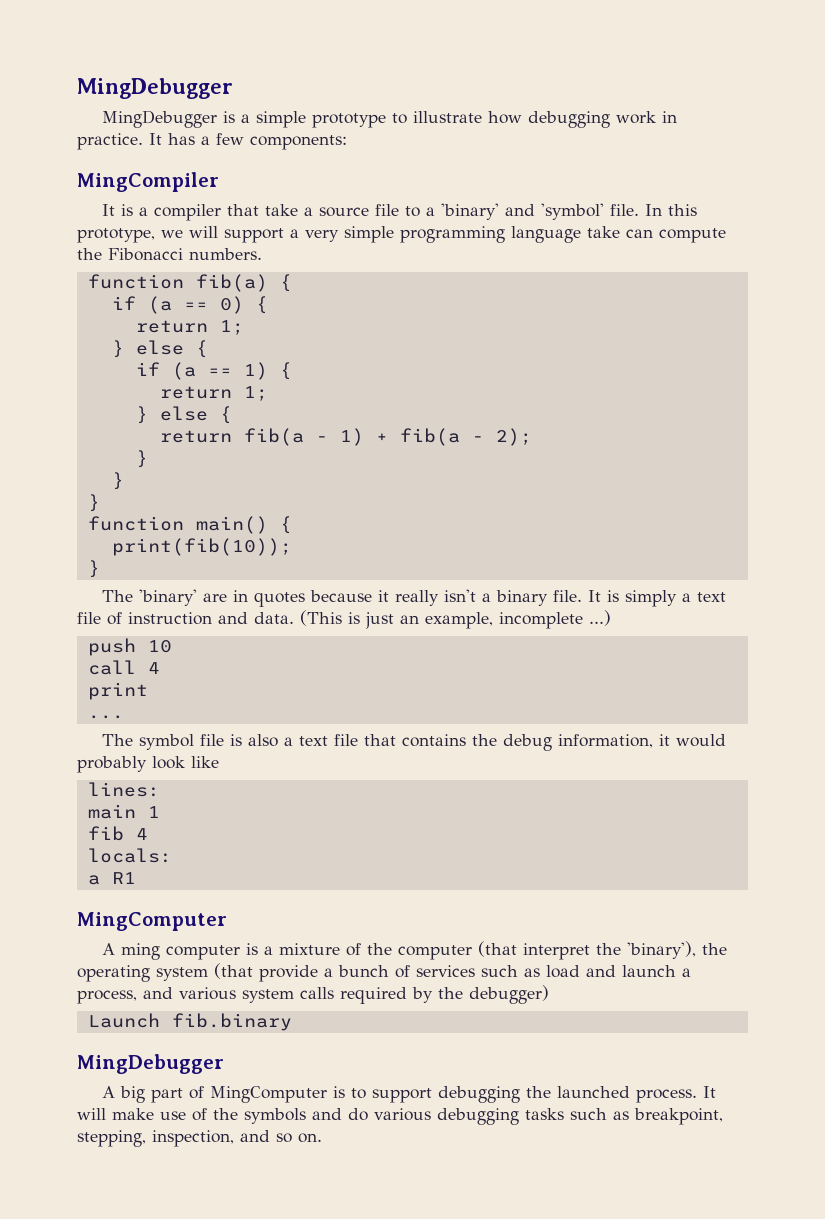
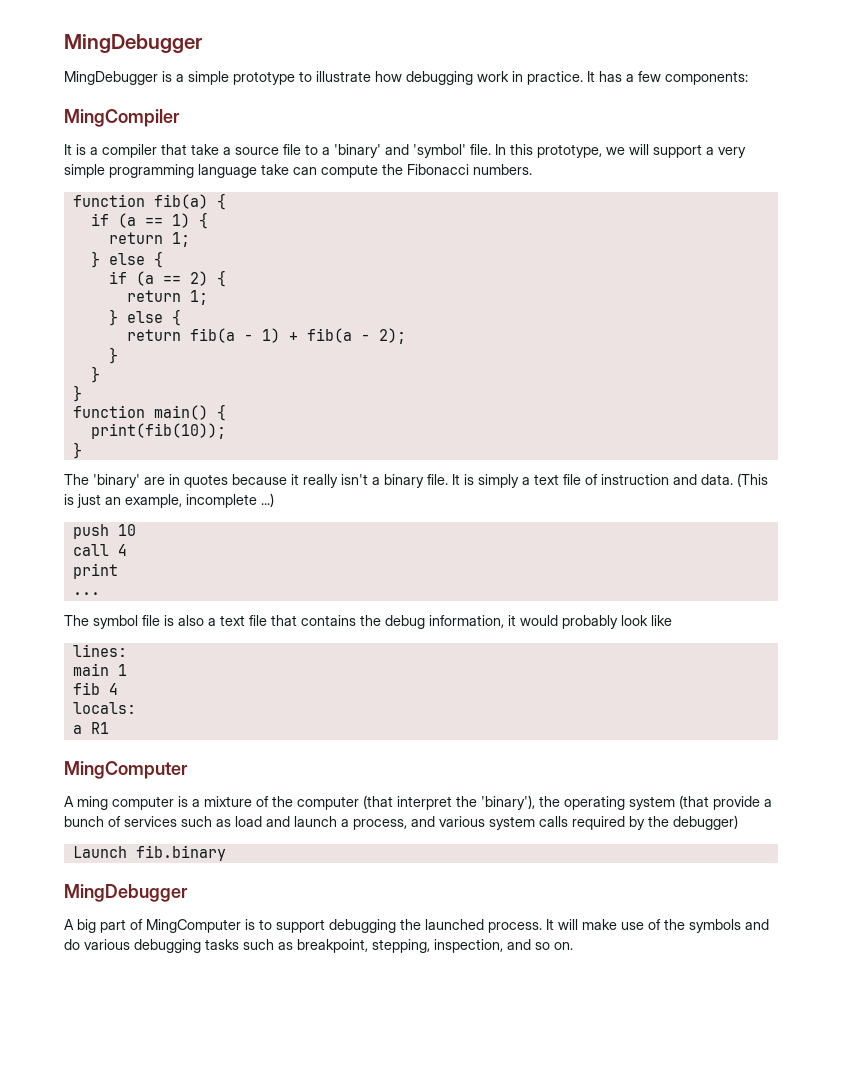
[219,296,244,314] 0) -> [171,213,190,228] 1)
[243,362,268,380] 1) -> [189,271,208,286] 2)

